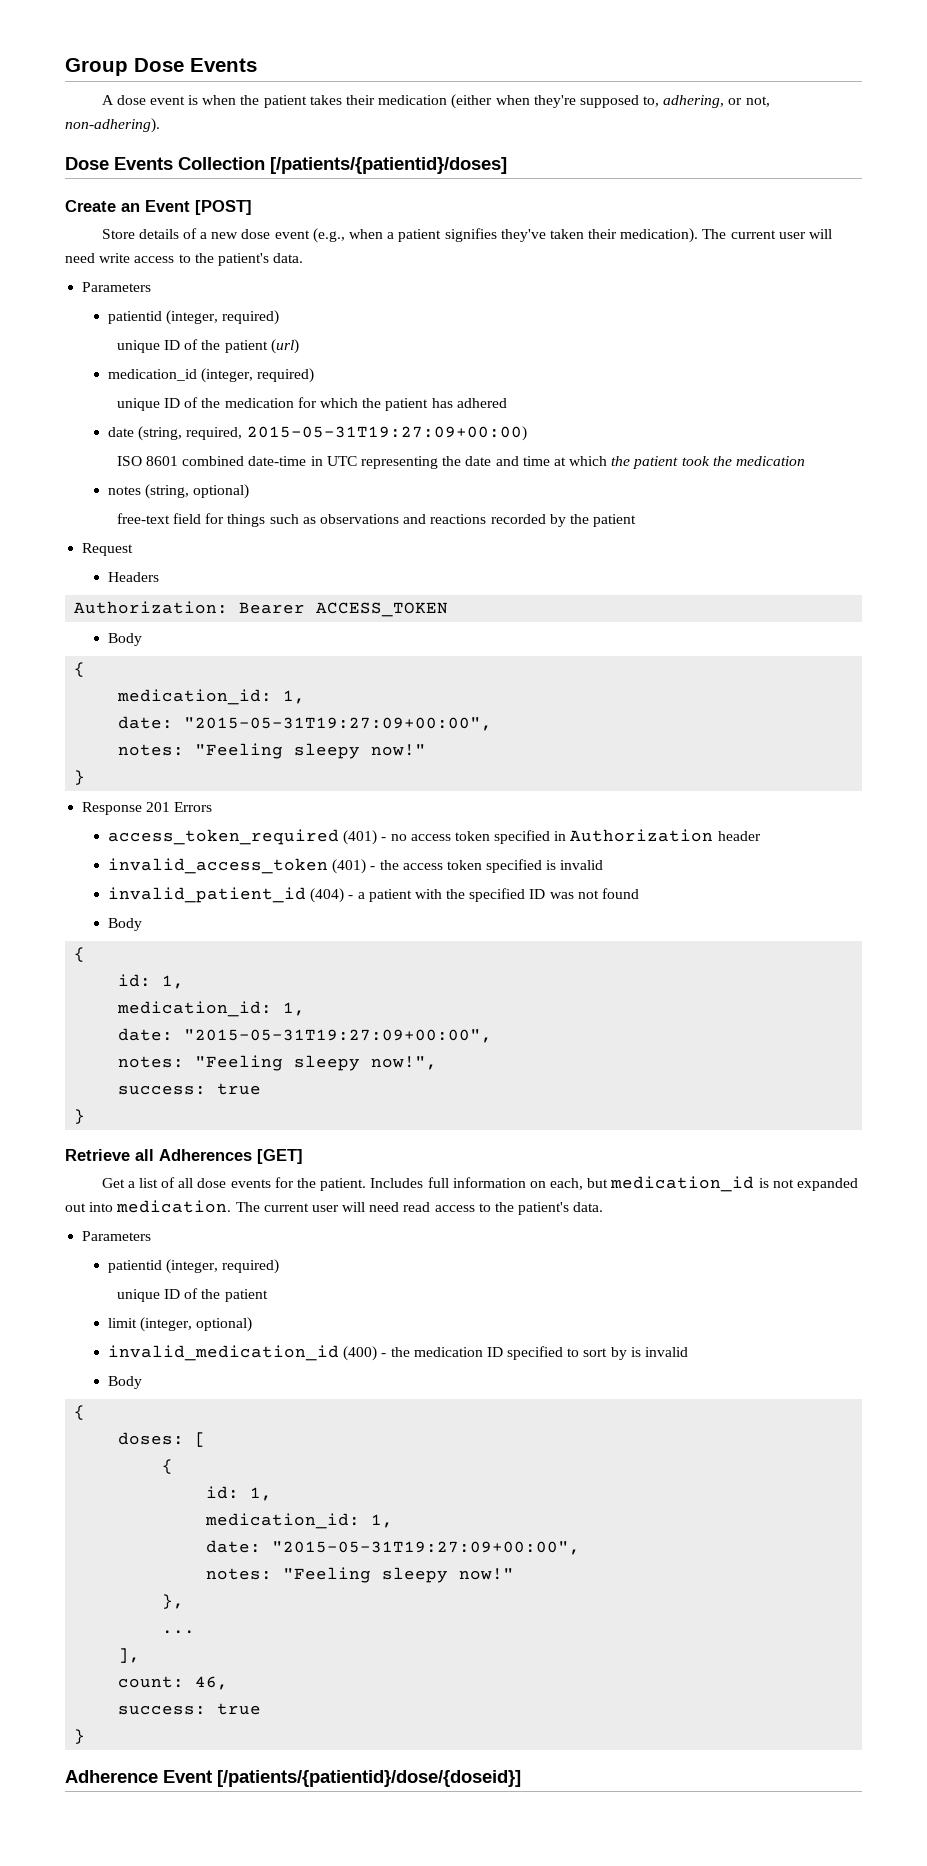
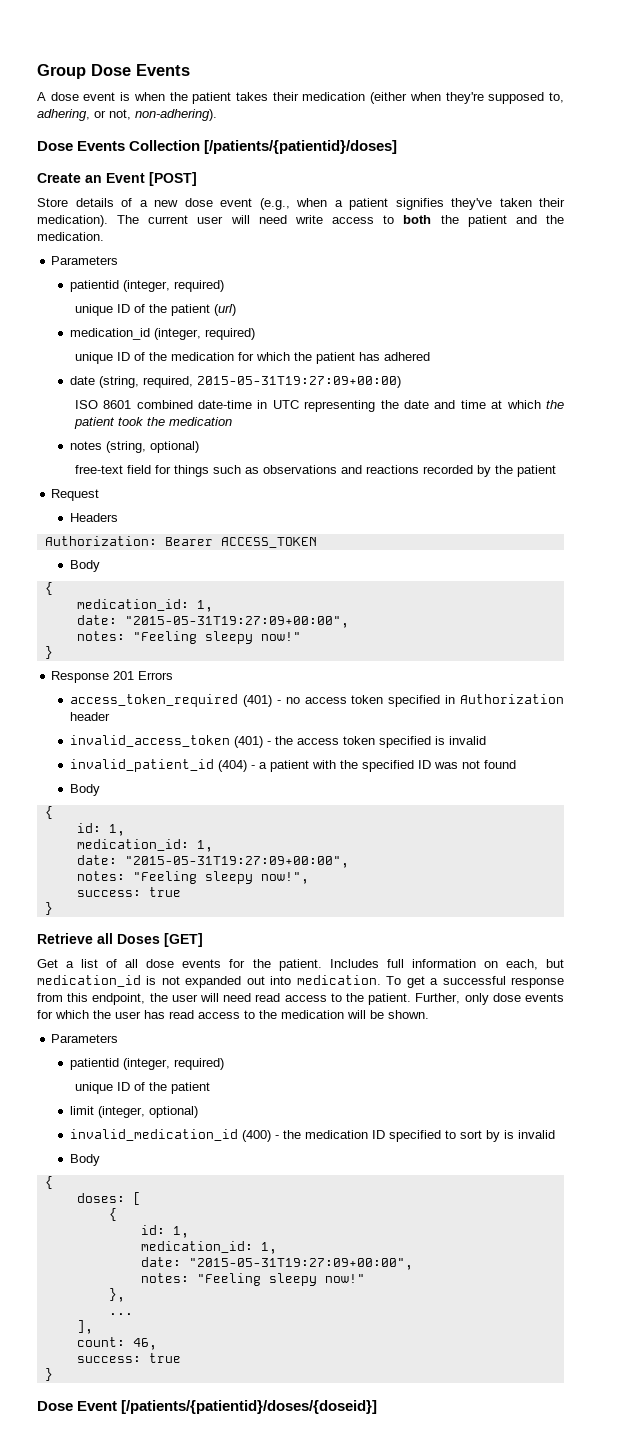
[194,253,304,266] the patient's data. -> [403,215,564,227] [37,232,104,241] both the patient and the medication.
[159,1149,252,1161] Adherences -> [117,934,160,944] Doses
[235,1202,309,1212] The current -> [386,976,564,988] [37,993,168,1005] To get a successful response from this endpoint, the
[518,1202,604,1215] patient's data. -> [368,993,564,1005] [37,1010,429,1019] patient. Further, only dose events for which the user has read access to the medication will be shown.
[65,1770,521,1787] Adherence Event [/patients/{patientid}/dose/{doseid}] -> [37,1400,378,1414] Dose Event [/patients/{patientid}/doses/{doseid}]

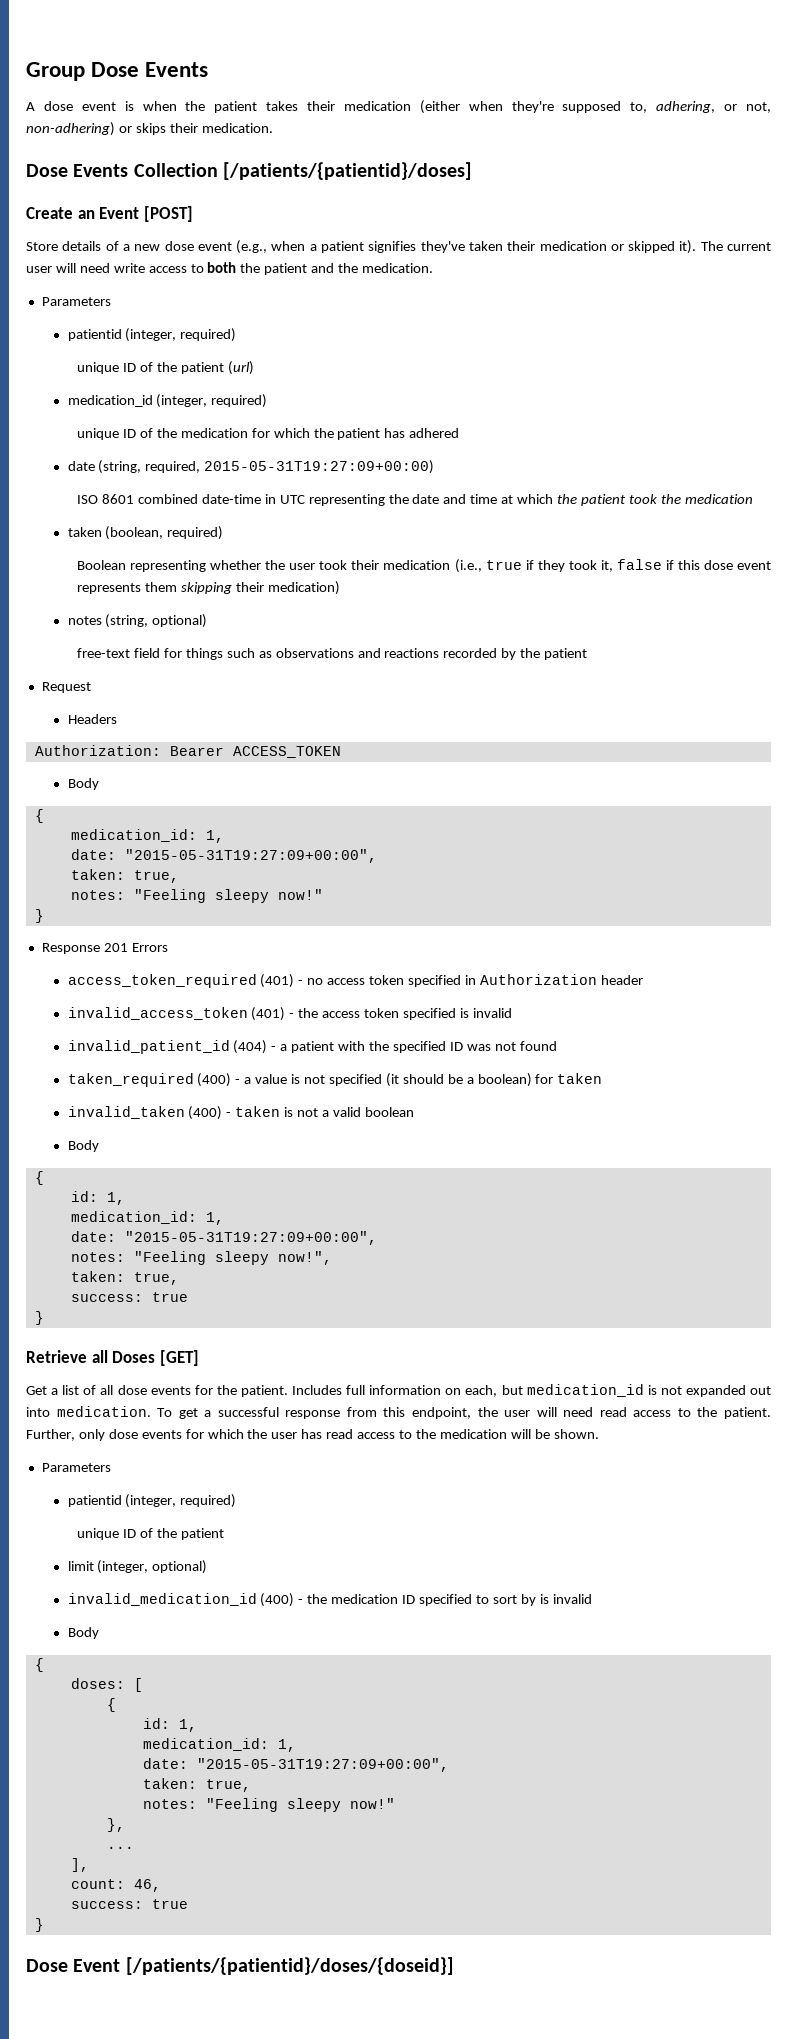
[135,109,217,121] non-adhering). -> [26,122,273,136] non-adhering) or skips their medication.
[37,215,108,227] medication). -> [539,240,697,254] medication or skipped it).
(232, 421) none -> [67,526,224,540] [77,559,771,573] [77,581,340,595] // taken (boolean, required) // Boolean representing whether the user took their medication (i.e., true if they took it, false if this dose event represents them skipping their medication)
(349, 622) none -> [70,869,179,883] // taken: true,
(517, 764) none -> [67,1073,603,1087] [67,1106,414,1120] // taken_required (400) - a value is not specified (it should be a boolean) for taken // invalid_taken (400) - taken is not a valid boolean
(309, 878) none -> [70,1271,179,1285] // taken: true,
(413, 1264) none -> [142,1778,251,1792] // taken: true,

